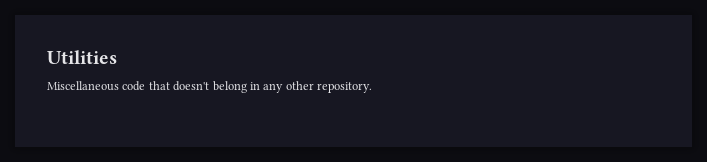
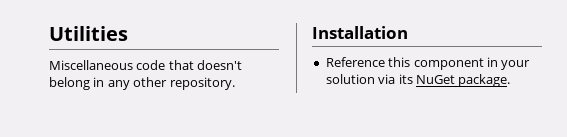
(372, 87) none -> [312,26,408,39] [325,57,531,70] [325,74,511,87] // Installation // Reference this component in your solution via its NuGet package.

